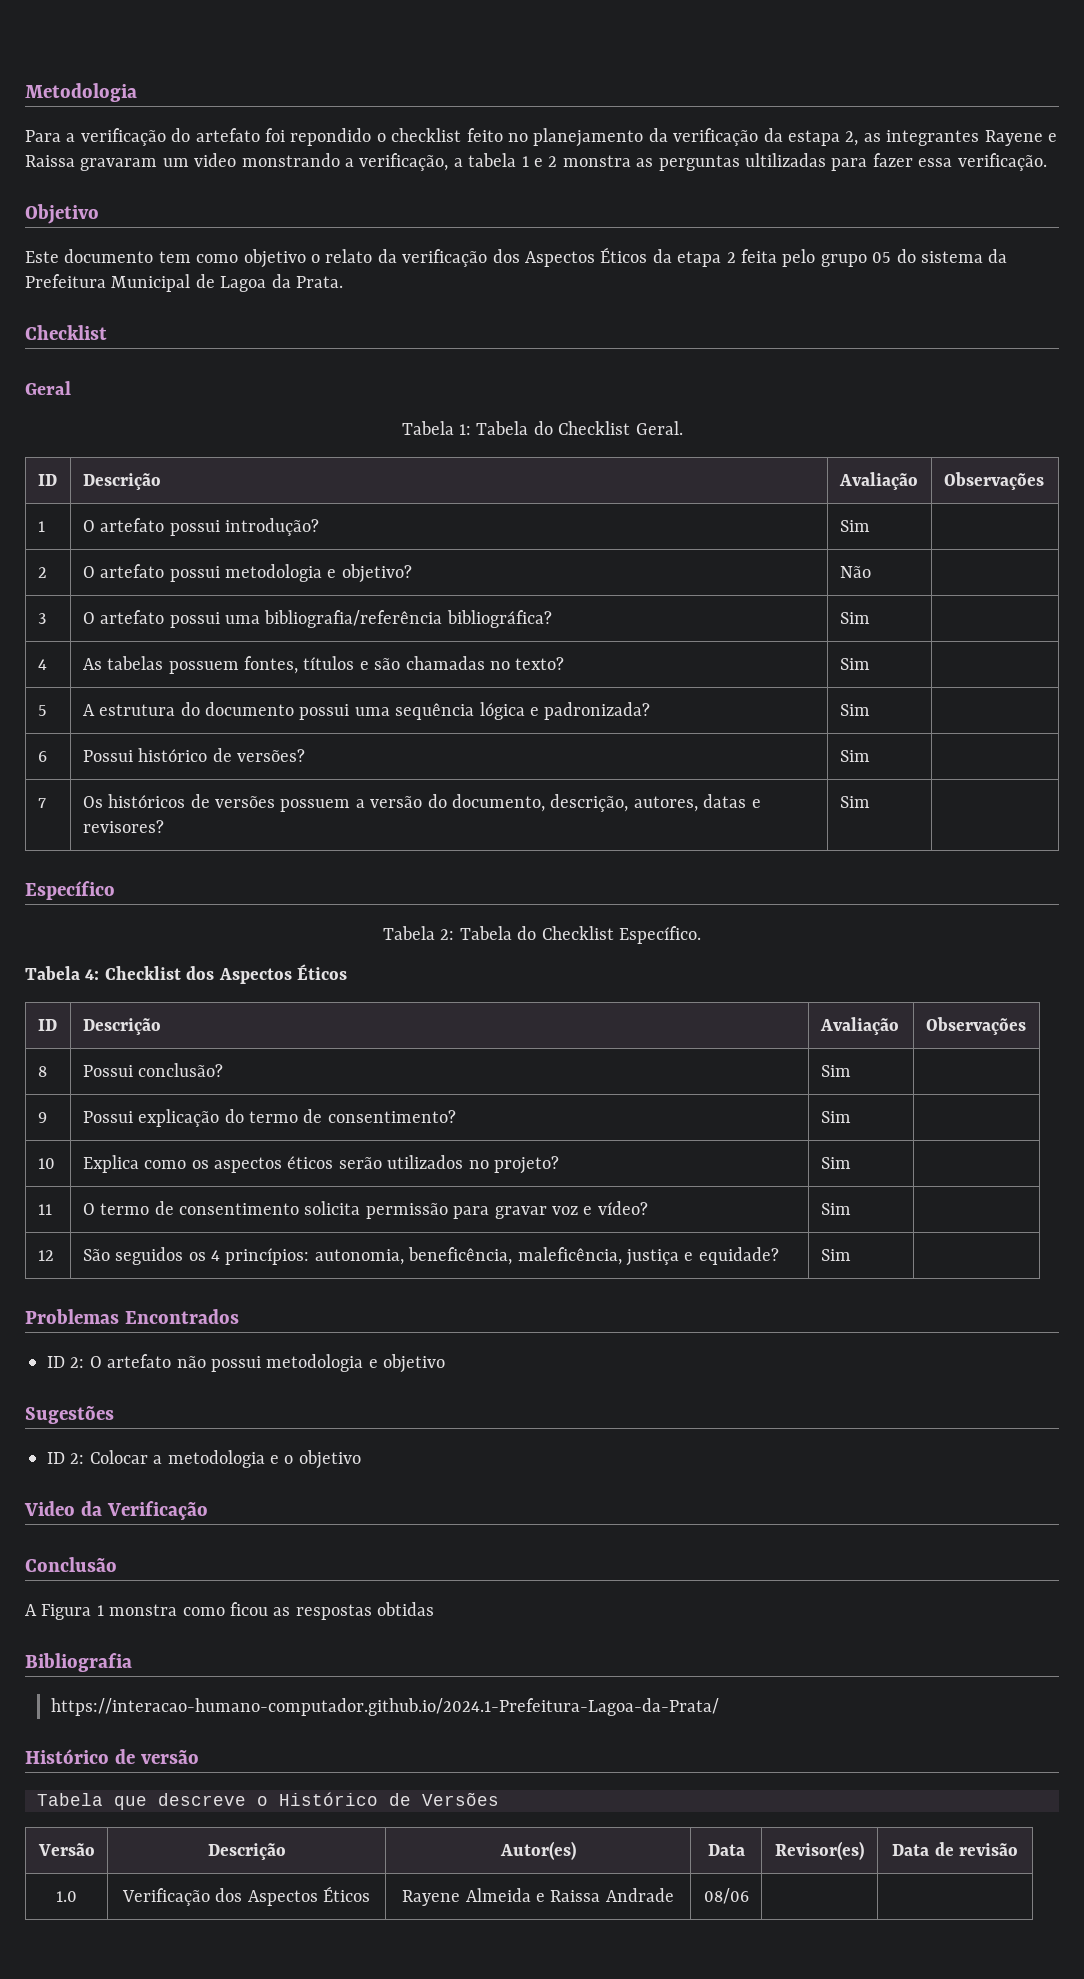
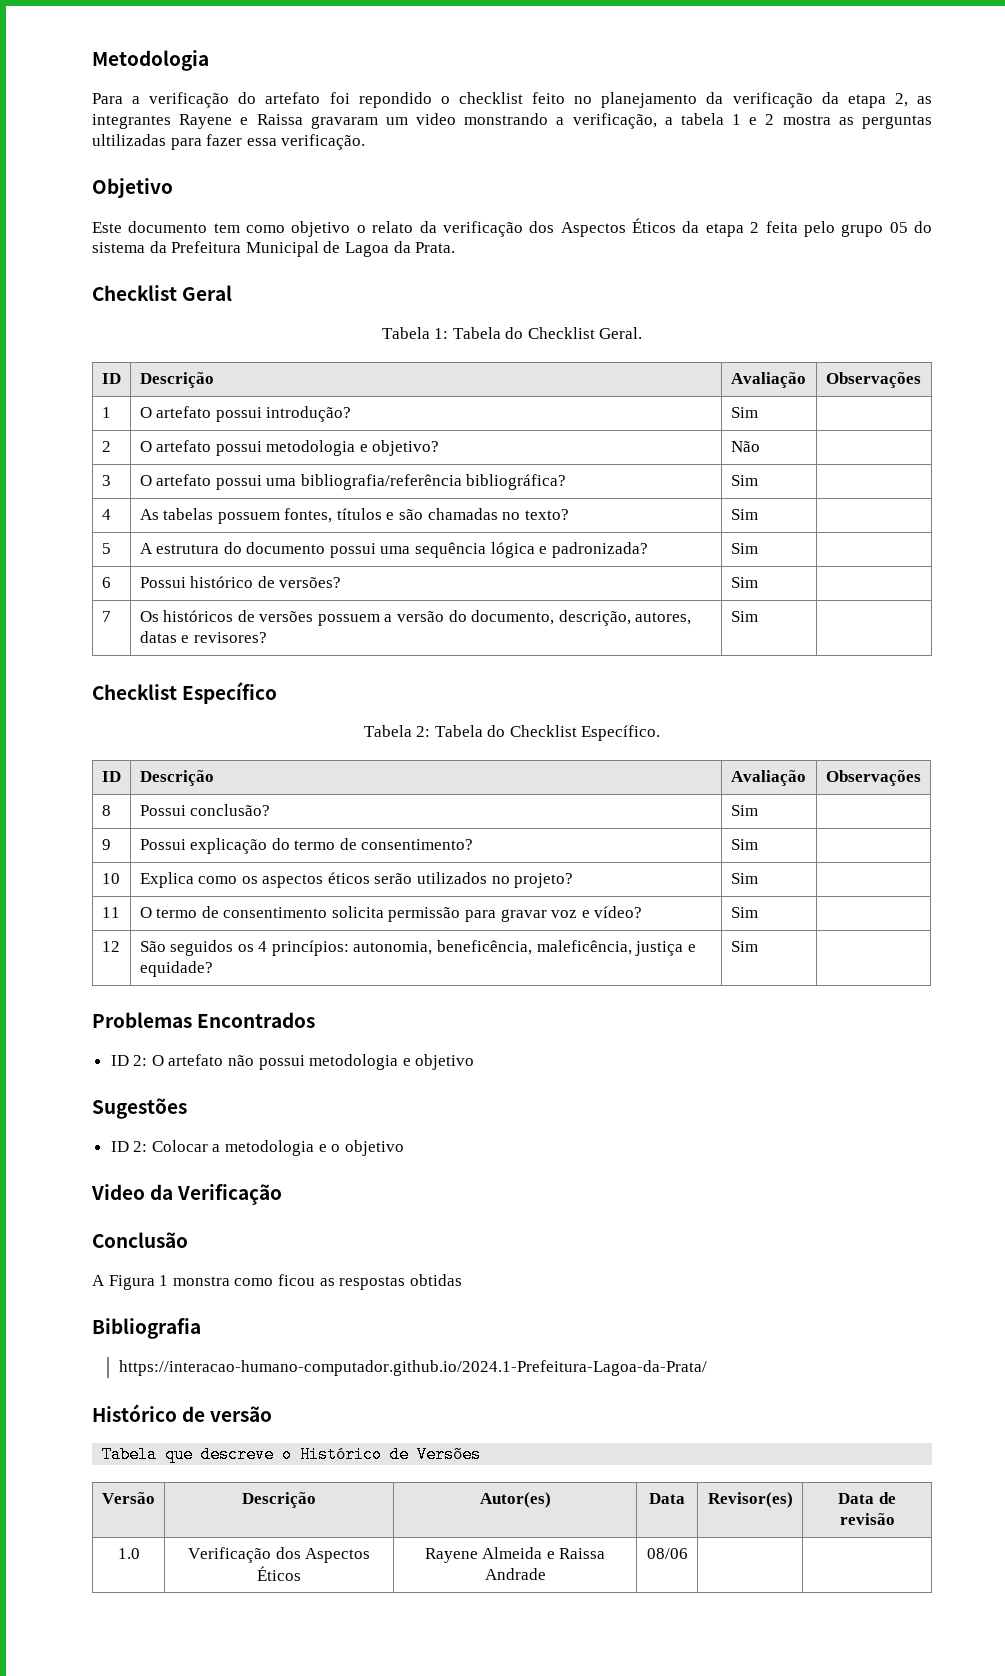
[787,130,840,146] estapa -> [847,94,886,108] etapa
[562,155,631,167] monstra -> [782,115,831,125] mostra
(107, 332) // -> (177, 293) none
(870, 802) none -> [92,684,177,700] Checklist
[25,964,347,984] // Tabela 4: Checklist dos Aspectos Éticos -> (661, 733) none

